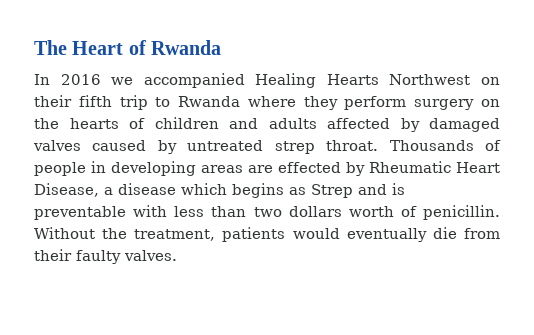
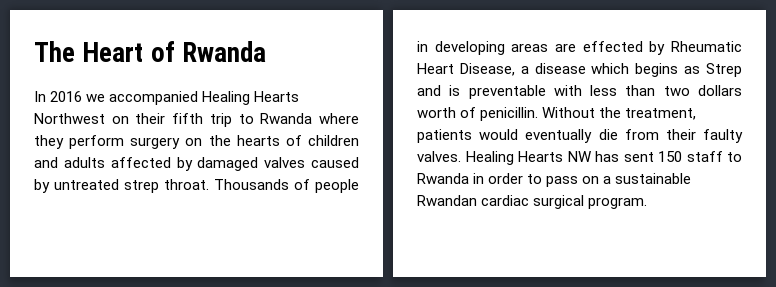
(177, 255) none -> [465,151,742,165] [417,173,692,187] [417,195,648,209] Healing Hearts NW has sent 150 staff to Rwanda in order to pass on a sustainable Rwandan cardiac surgical program.

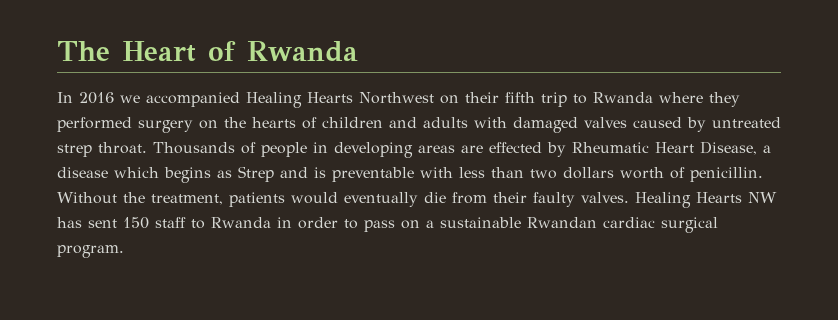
[69,135,125,149] perform -> [57,117,132,132] performed
[110,157,193,171] affected by -> [474,117,507,128] with

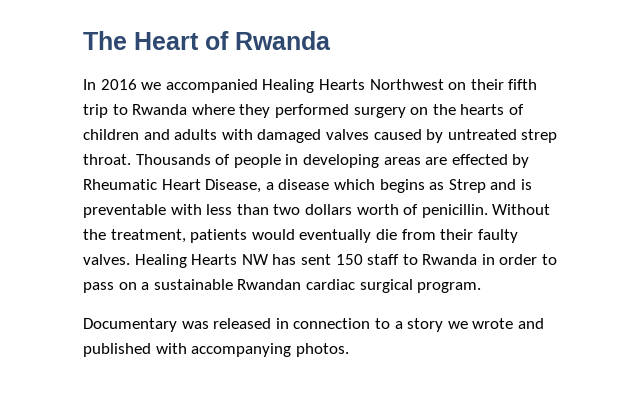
(124, 251) none -> [83,318,544,332] [83,343,349,357] // Documentary was released in connection to a story we wrote and published with accompanying photos.

